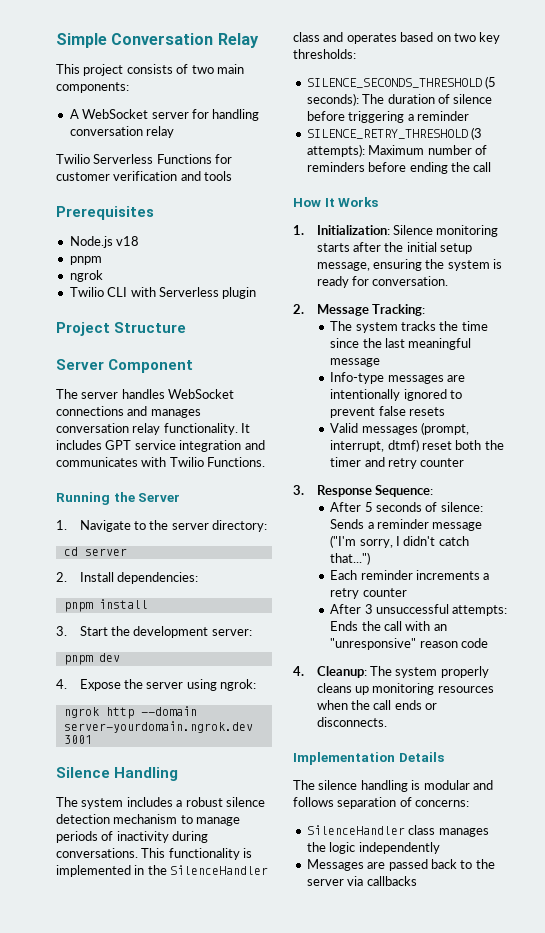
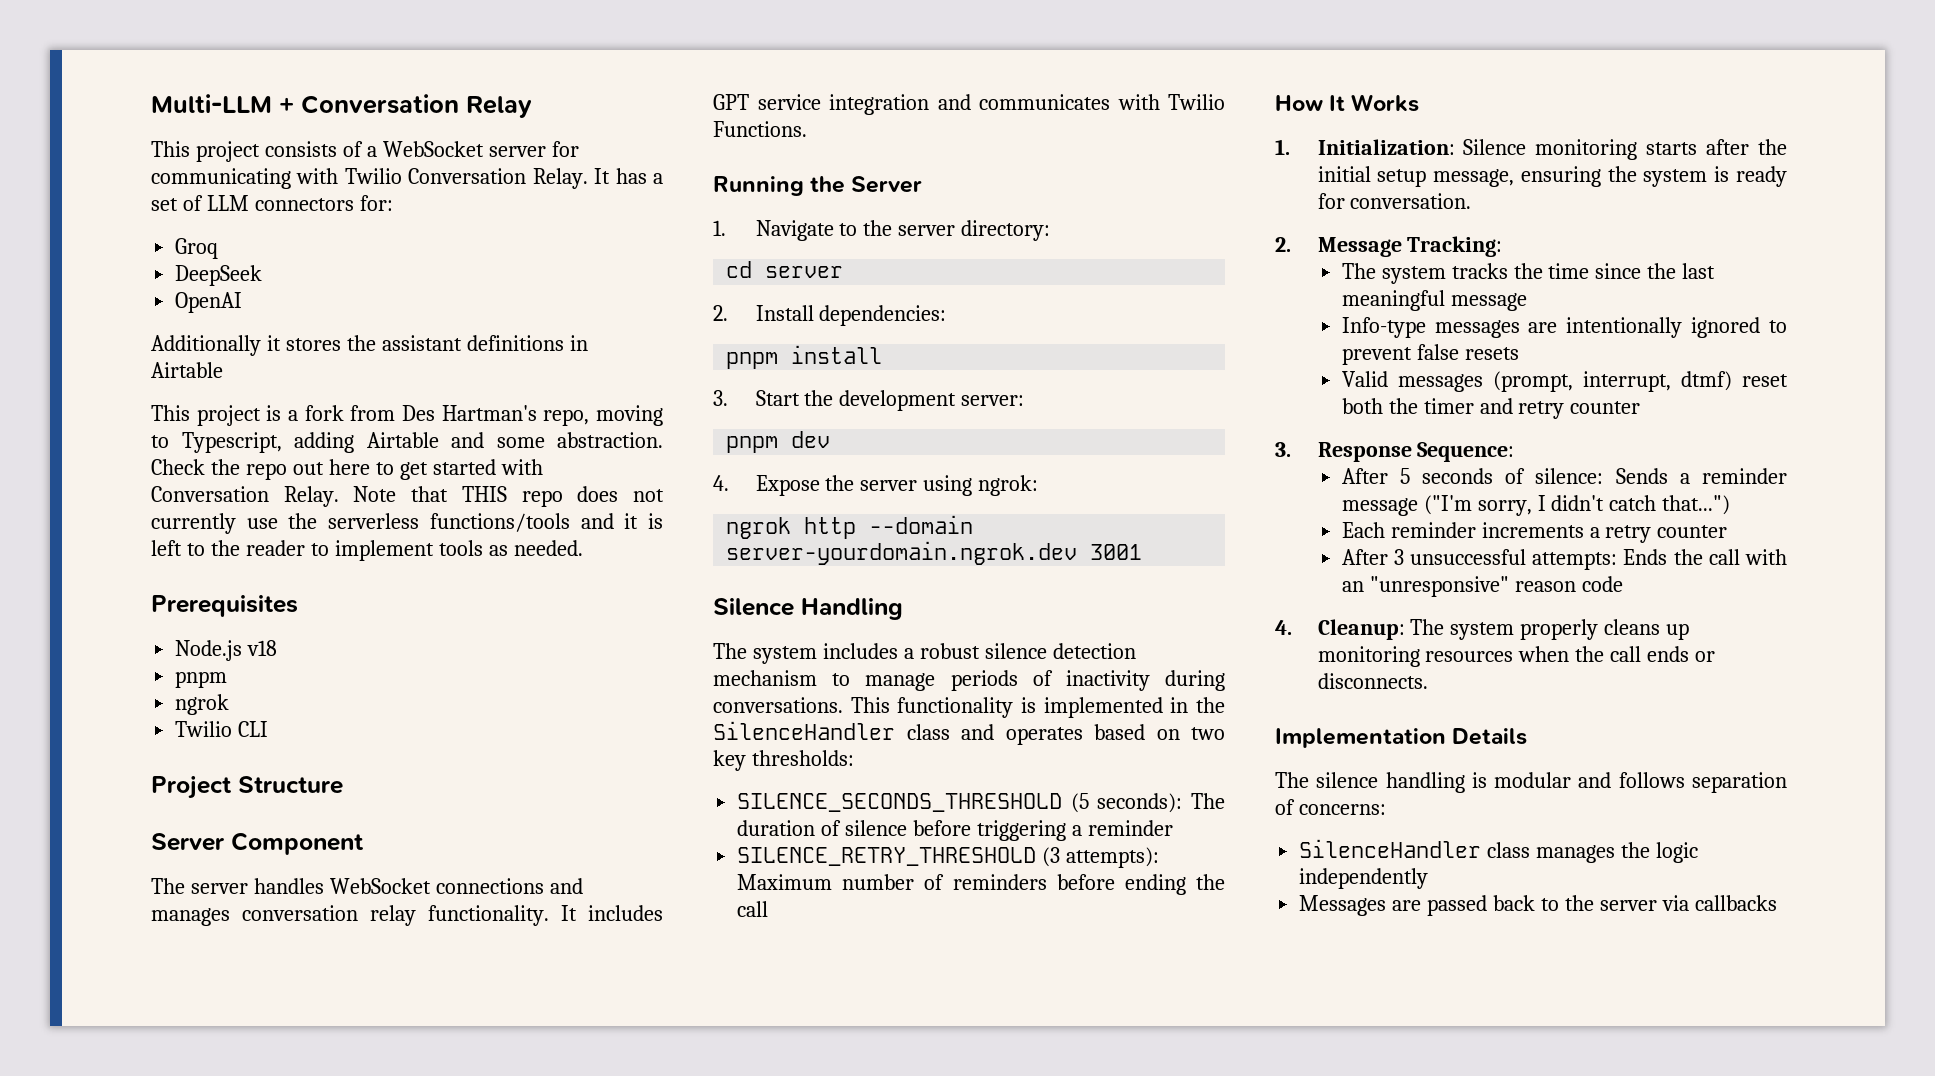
[56,33,107,48] Simple -> [151,94,294,113] Multi-LLM +
[191,64,244,74] [56,82,129,93] [69,109,260,121] [69,126,175,138] [56,154,233,164] [56,171,201,181] two main components: // A WebSocket server for handling conversation relay // Twilio Serverless Functions for customer verification and -> [366,141,579,157] [151,168,664,189] [151,195,393,211] [175,238,219,259] [175,265,263,286] [175,292,243,313] [151,335,588,356] [151,362,223,378] [151,405,663,426] [151,432,663,453] [151,459,543,480] [151,486,664,507] [151,513,663,534] [151,540,434,561] a WebSocket server for communicating with Twilio Conversation Relay. It has a set of LLM connectors for: // Groq // DeepSeek // OpenAI // Additionally it stores the assistant definitions in Airtable // This project is a fork from Des Hartman's repo, moving to Typescript, adding Airtable and some abstraction. Check the repo out here to get started with Conversation Relay. Note that THIS repo does not currently use the serverless functions/tools and it is left to the reader to implement
(233, 176) none -> [488,540,583,556] as needed.
[130,287,257,299] with Serverless plugin -> (269, 729) none

